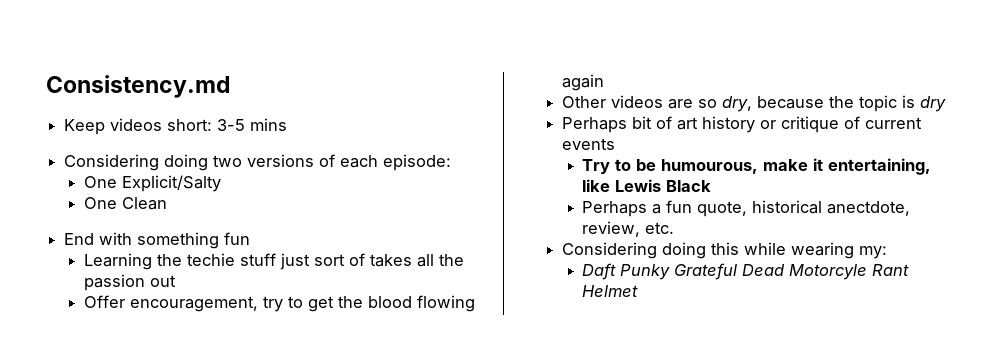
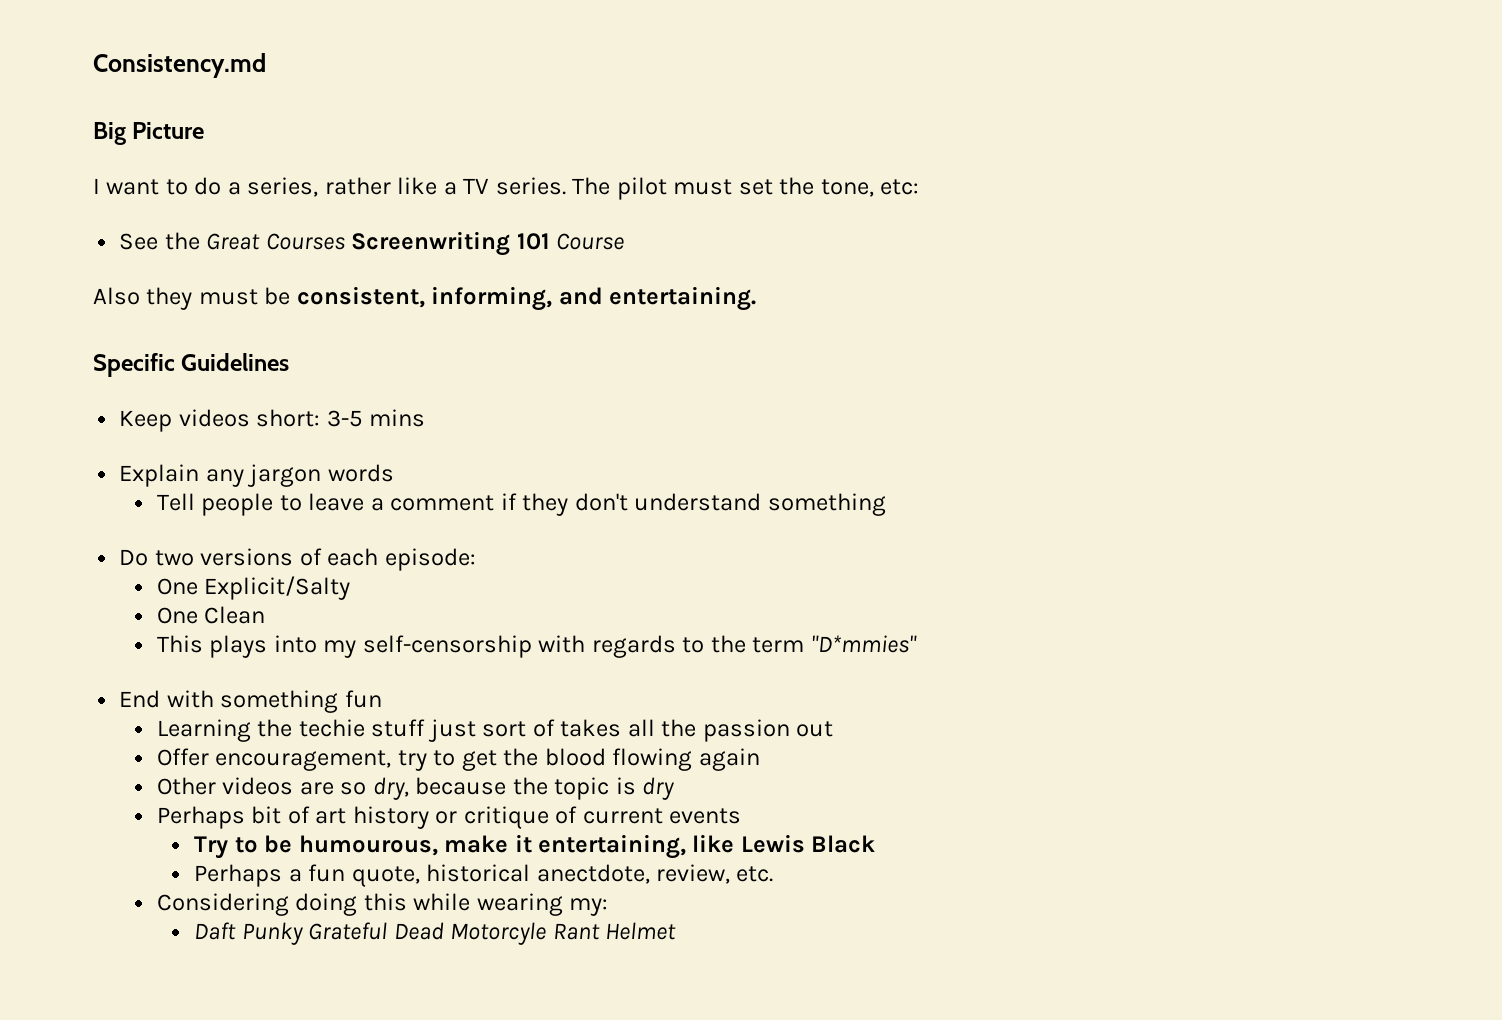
(231, 86) none -> [93,122,205,145] [93,177,920,200] [119,231,625,256] [93,286,757,311] [93,353,290,377] // Big Picture // I want to do a series, rather like a TV series. The pilot must set the tone, etc: // See the Great Courses Screenwriting 101 Course // Also they must be consistent, informing, and entertaining. // Specific Guidelines
[64,154,209,171] Considering doing -> [119,464,394,487] [156,493,886,516] [119,549,149,566] Explain any jargon words // Tell people to leave a comment if they don't understand something // Do
(168, 203) none -> [156,635,917,658] // This plays into my self-censorship with regards to the term "D*mmies"

